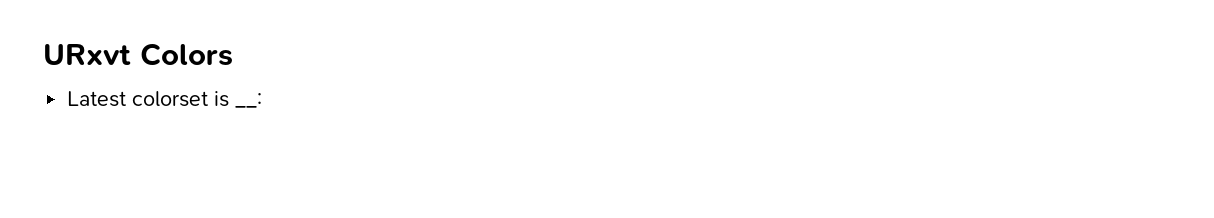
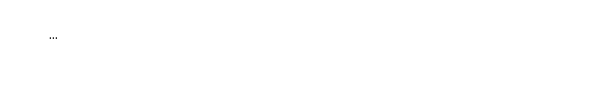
[43,43,233,66] [67,91,263,108] URxvt Colors // Latest colorset is __: -> [49,37,58,39] ...

